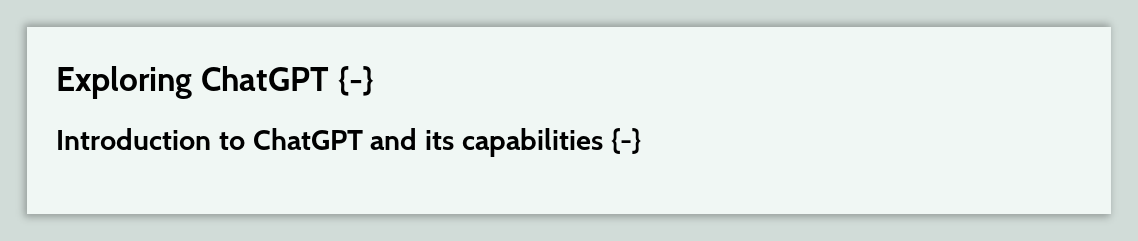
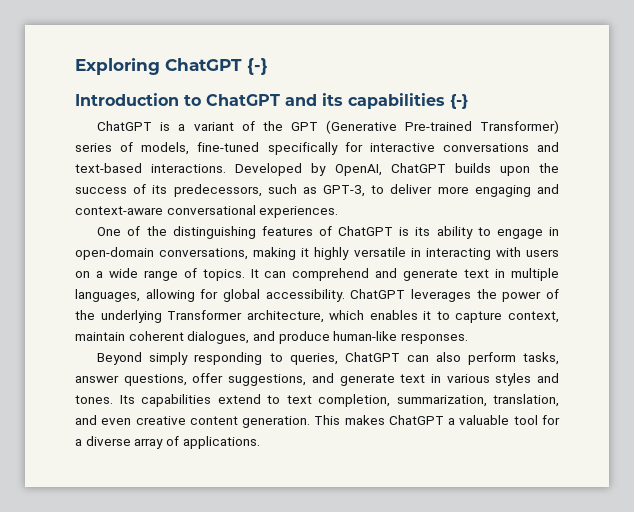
(641, 141) none -> [97,120,559,134] [75,142,559,155] [75,163,559,176] [75,184,559,197] [75,205,339,218] [97,226,559,239] [75,247,559,260] [75,268,559,281] [75,289,559,302] [75,310,559,323] [75,331,468,344] [97,352,560,365] [75,373,559,386] [75,394,559,407] [75,415,560,428] [75,436,260,449] // ChatGPT is a variant of the GPT (Generative Pre-trained Transformer) series of models, fine-tuned specifically for interactive conversations and text-based interactions. Developed by OpenAI, ChatGPT builds upon the success of its predecessors, such as GPT-3, to deliver more engaging and context-aware conversational experiences. // One of the distinguishing features of ChatGPT is its ability to engage in open-domain conversations, making it highly versatile in interacting with users on a wide range of topics. It can comprehend and generate text in multiple languages, allowing for global accessibility. ChatGPT leverages the power of the underlying Transformer architecture, which enables it to capture context, maintain coherent dialogues, and produce human-like responses. // Beyond simply responding to queries, ChatGPT can also perform tasks, answer questions, offer suggestions, and generate text in various styles and tones. Its capabilities extend to text completion, summarization, translation, and even creative content generation. This makes ChatGPT a valuable tool for a diverse array of applications.

